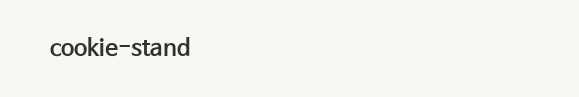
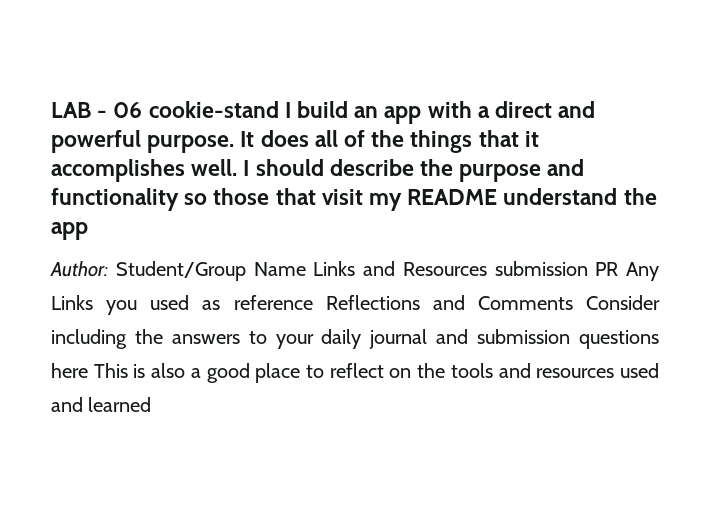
[50,37,191,57] cookie-stand -> [51,101,596,124] [51,130,539,153] [51,159,585,182] [51,188,657,211] [51,222,88,240] [50,261,659,281] [51,295,660,315] [51,329,660,349] [51,363,659,383] [51,397,152,412] LAB - 06 cookie-stand I build an app with a direct and powerful purpose. It does all of the things that it accomplishes well. I should describe the purpose and functionality so those that visit my README understand the app // Author: Student/Group Name Links and Resources submission PR Any Links you used as reference Reflections and Comments Consider including the answers to your daily journal and submission questions here This is also a good place to reflect on the tools and resources used and learned

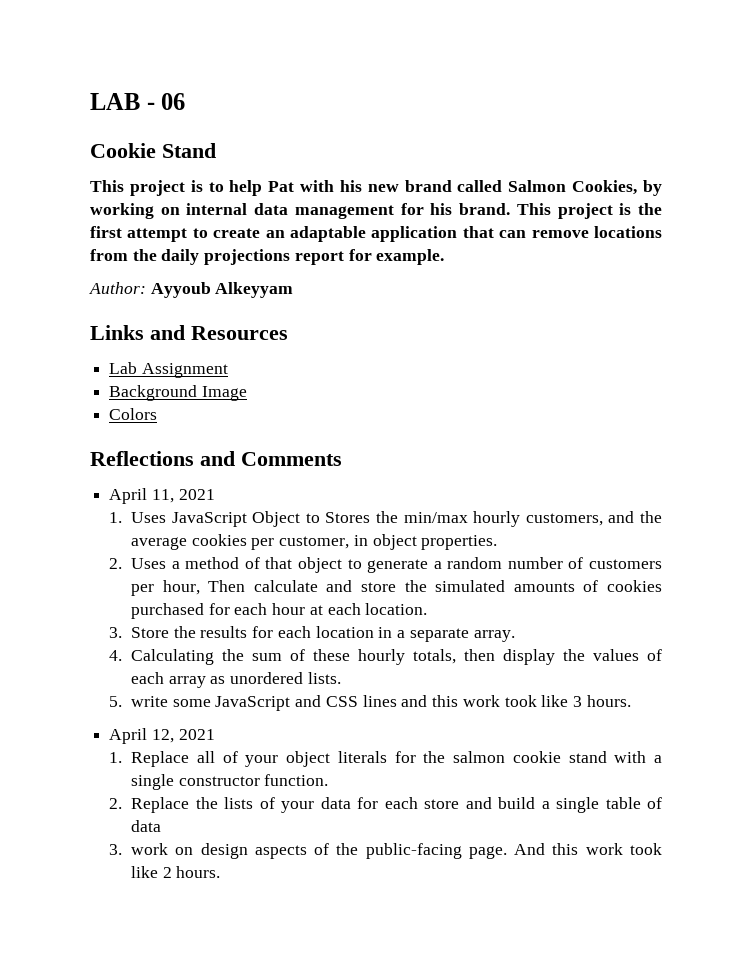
[148,101,596,124] [51,130,539,153] [51,159,585,182] [51,188,657,211] [51,222,88,240] cookie-stand I build an app with a direct and powerful purpose. It does all of the things that it accomplishes well. I should describe the purpose and functionality so those that visit my README understand the app -> [90,143,216,158] [90,180,662,196] [90,203,663,219] [90,226,662,242] [90,249,445,265] // Cookie Stand // This project is to help Pat with his new brand called Salmon Cookies, by working on internal data management for his brand. This project is the first attempt to create an adaptable application that can remove locations from the daily projections report for example.
[115,261,306,281] Student/Group Name -> [150,282,294,298] Ayyoub Alkeyyam //
[494,261,659,281] [51,295,660,315] [51,329,660,349] [51,363,659,383] [51,397,152,412] submission PR Any Links you used as reference Reflections and Comments Consider including the answers to your daily journal and submission questions here This is also a good place to reflect on the tools and resources used and learned -> [109,362,228,378] [109,385,247,401] [109,408,158,420] [90,451,342,466] [109,488,215,504] [109,511,662,527] [131,534,498,550] [109,557,663,573] [131,580,662,596] [131,603,428,619] [109,626,515,642] [109,649,662,665] [131,672,341,688] [109,695,631,711] [109,728,215,744] [109,751,662,767] [131,774,329,790] [109,797,662,813] [131,820,162,832] [109,843,663,859] [131,866,221,878] // Lab Assignment // Background Image // Colors // Reflections and Comments // April 11, 2021 // 1. Uses JavaScript Object to Stores the min/max hourly customers, and the average cookies per customer, in object properties. // 2. Uses a method of that object to generate a random number of customers per hour, Then calculate and store the simulated amounts of cookies purchased for each hour at each location. // 3. Store the results for each location in a separate array. // 4. Calculating the sum of these hourly totals, then display the values of each array as unordered lists. // 5. write some JavaScript and CSS lines and this work took like 3 hours. // April 12, 2021 // 1. Replace all of your object literals for the salmon cookie stand with a single constructor function. // 2. Replace the lists of your data for each store and build a single table of data // 3. work on design aspects of the public-facing page. And this work took like 2 hours.

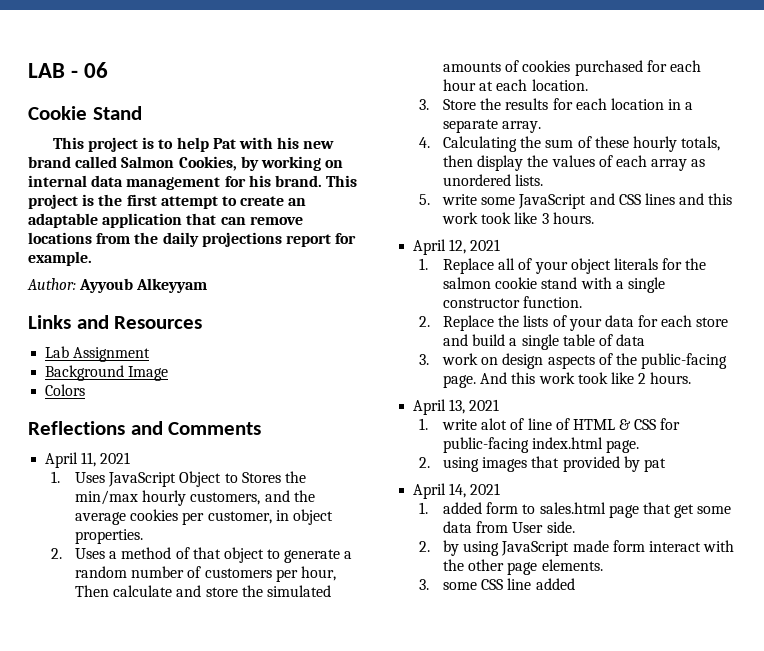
(221, 872) none -> [413,399,500,415] [419,418,681,430] [442,437,640,453] [419,456,666,472] [413,483,501,499] [419,502,732,518] [442,521,575,533] [419,540,735,556] [442,559,603,575] [419,578,575,590] // April 13, 2021 // 1. write alot of line of HTML & CSS for public-facing index.html page. // 2. using images that provided by pat // April 14, 2021 // 1. added form to sales.html page that get some data from User side. // 2. by using JavaScript made form interact with the other page elements. // 3. some CSS line added

